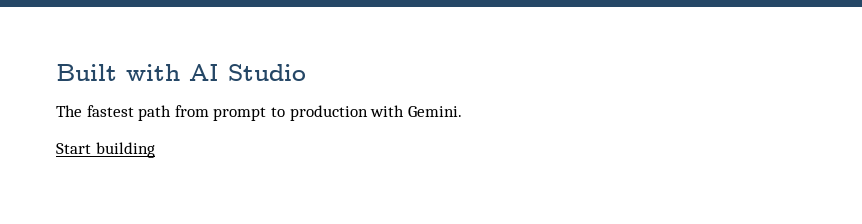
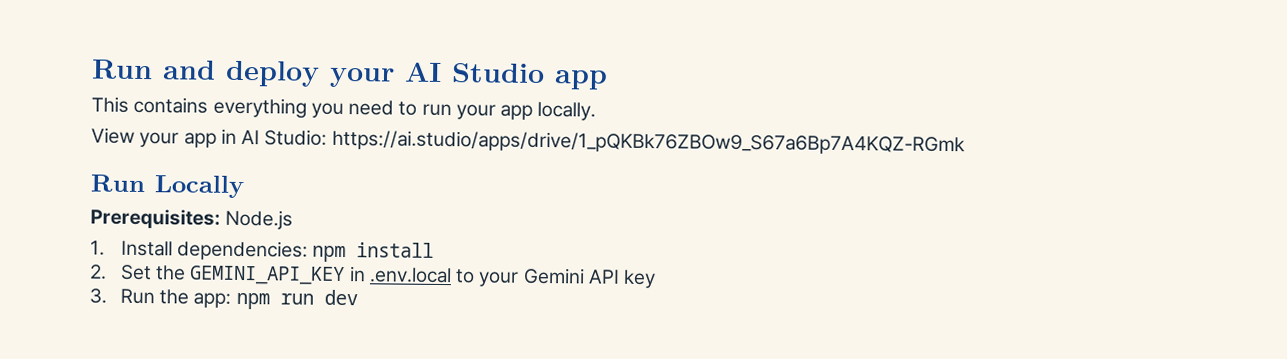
[56,64,306,81] [56,105,462,121] [56,142,155,158] Built with AI Studio // The fastest path from prompt to production with Gemini. // Start building -> [91,59,608,90] [91,96,597,121] [91,127,965,156] [90,174,245,199] [90,208,294,230] [90,240,435,263] [89,264,657,289] [89,288,358,310] Run and deploy your AI Studio app // This contains everything you need to run your app locally. // View your app in AI Studio: https://ai.studio/apps/drive/1_pQKBk76ZBOw9_S67a6Bp7A4KQZ-RGmk // Run Locally // Prerequisites: Node.js // 1. Install dependencies: npm install // 2. Set the GEMINI_API_KEY in .env.local to your Gemini API key // 3. Run the app: npm run dev

